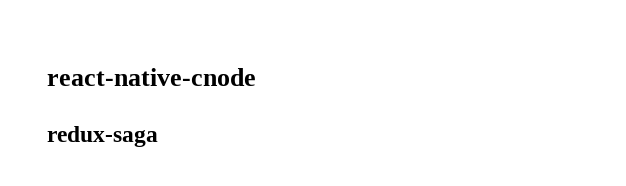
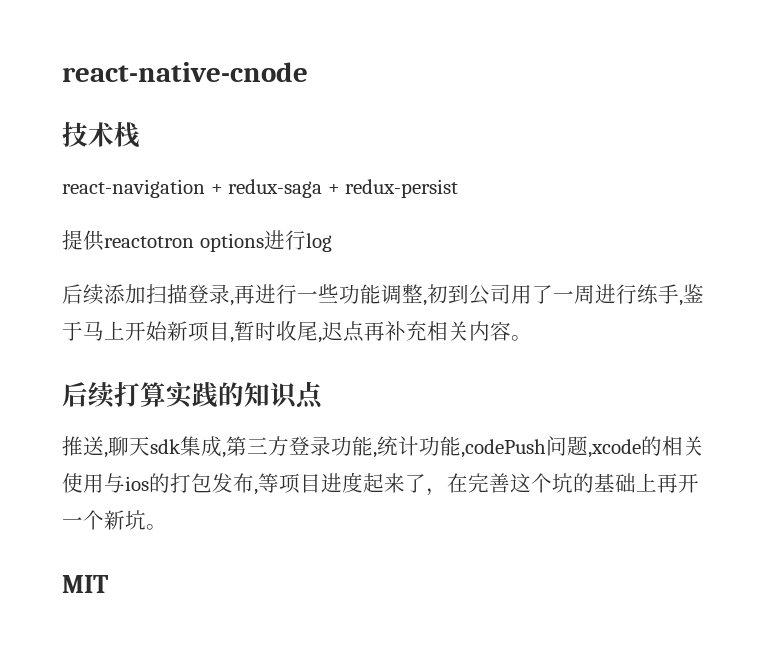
[47,126,158,147] redux-saga -> [62,121,140,148] [62,179,459,198] [62,230,332,252] [62,284,704,306] [62,321,532,343] [62,381,323,409] [62,436,704,458] [62,472,699,496] [62,510,167,530] [62,575,108,593] 技术栈 // react-navigation + redux-saga + redux-persist // 提供reactotron options进行log // 后续添加扫描登录,再进行一些功能调整,初到公司用了一周进行练手,鉴于马上开始新项目,暂时收尾,迟点再补充相关内容。 // 后续打算实践的知识点 // 推送,聊天sdk集成,第三方登录功能,统计功能,codePush问题,xcode的相关使用与ios的打包发布,等项目进度起来了，在完善这个坑的基础上再开一个新坑。 // MIT

